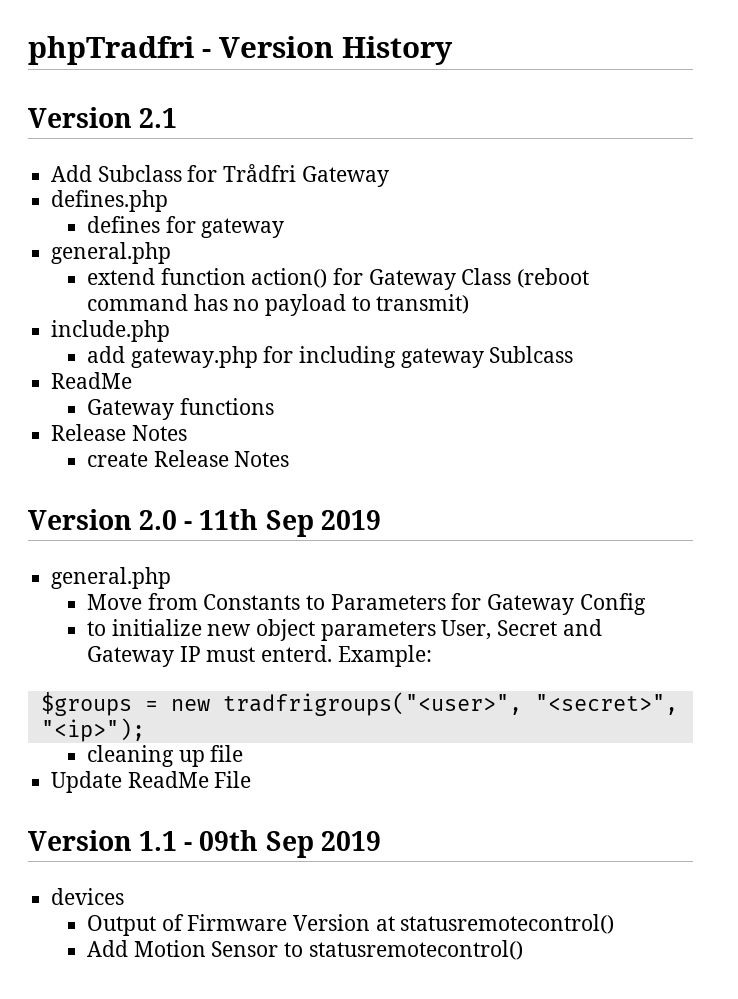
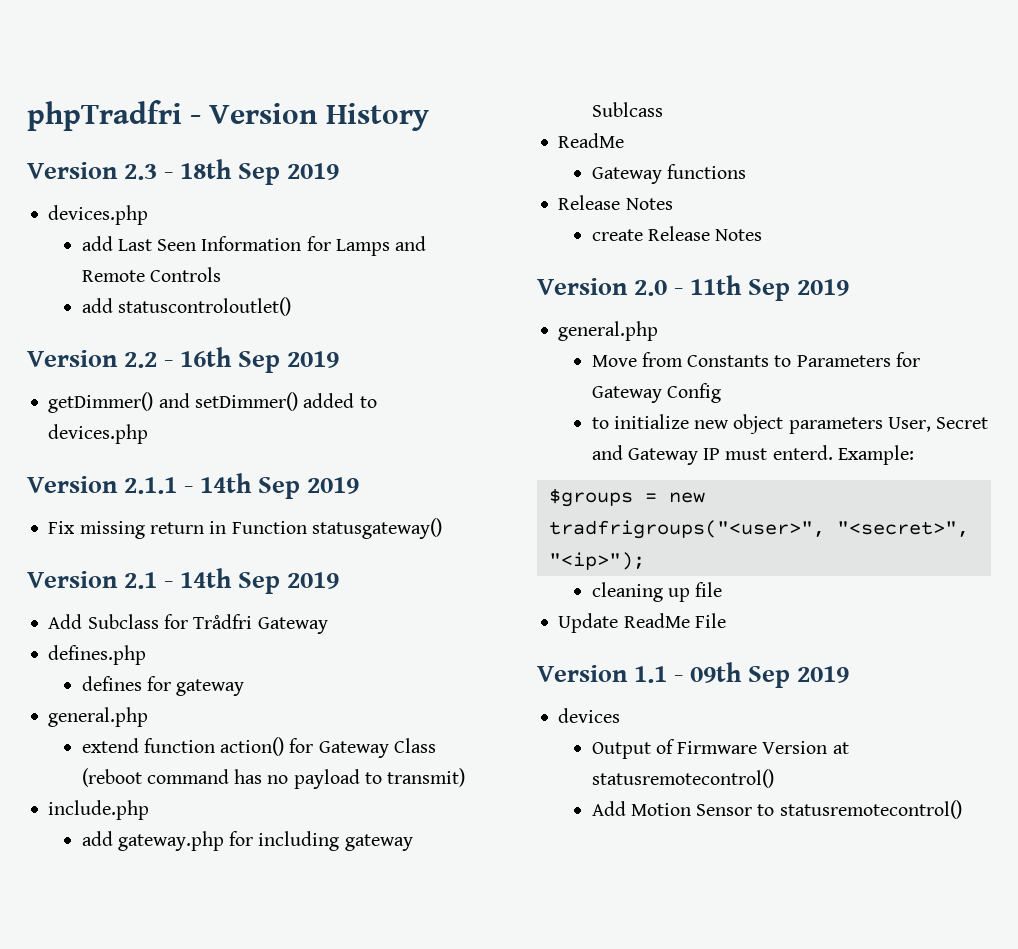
[139,108,178,128] 2.1 -> [124,159,340,185] [48,205,149,225] [81,236,427,256] [81,267,221,282] [81,297,291,316] [27,347,340,373] [48,392,377,413] [48,424,149,444] [27,473,360,499] [48,518,442,539] [27,568,340,594] 2.3 - 18th Sep 2019 // devices.php // add Last Seen Information for Lamps and Remote Controls // add statuscontroloutlet() // Version 2.2 - 16th Sep 2019 // getDimmer() and setDimmer() added to devices.php // Version 2.1.1 - 14th Sep 2019 // Fix missing return in Function statusgateway() // Version 2.1 - 14th Sep 2019

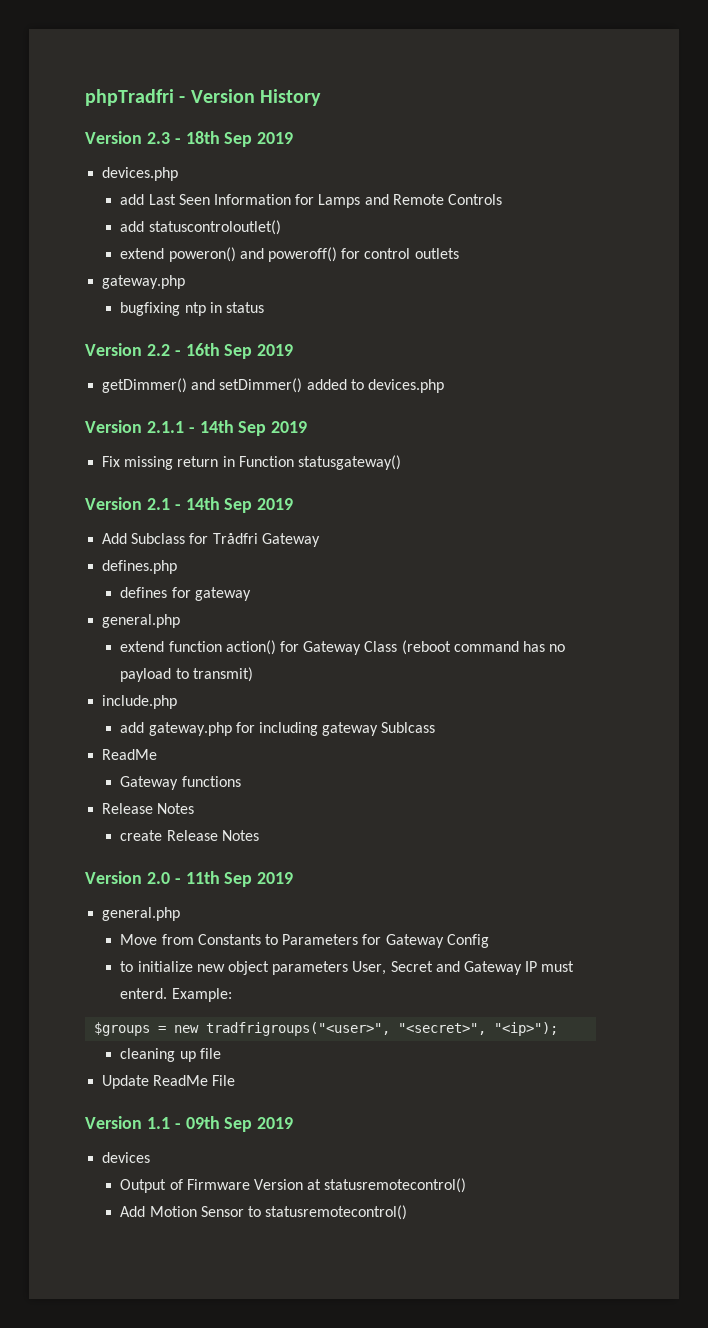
(291, 306) none -> [120,247,459,262] [102,275,186,289] [120,302,264,316] // extend poweron() and poweroff() for control outlets // gateway.php // bugfixing ntp in status

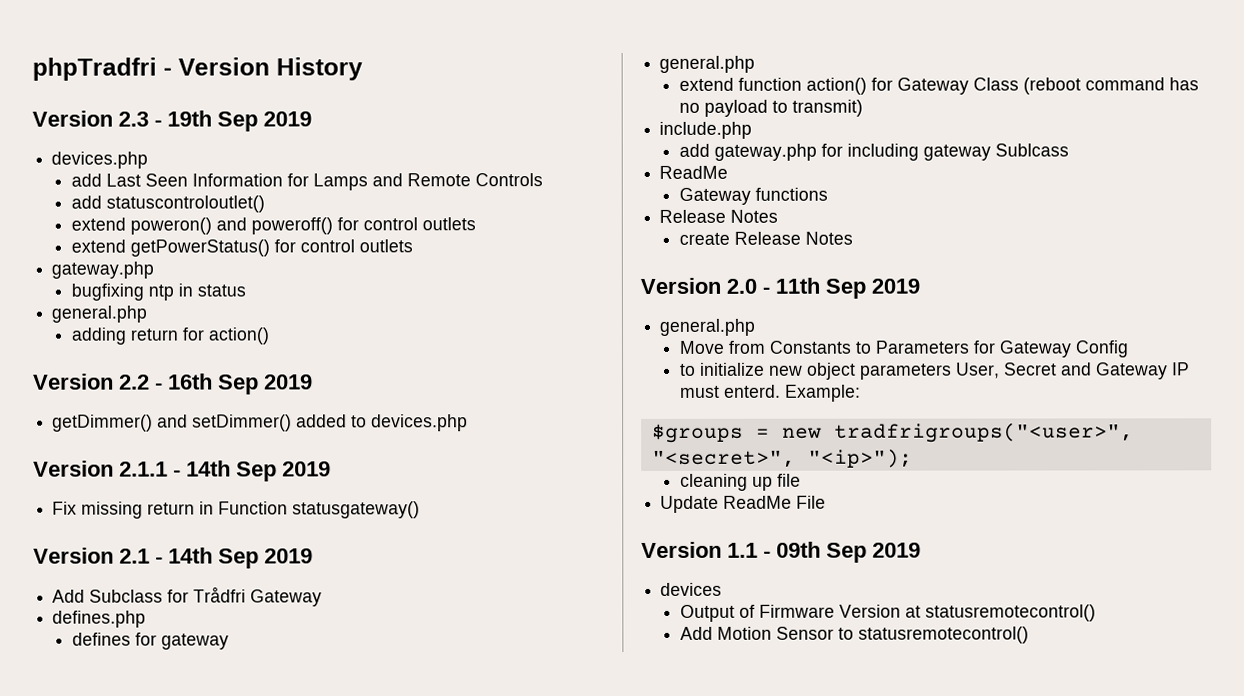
[185,131,220,144] 18th -> [167,110,212,127] 19th
(459, 253) none -> [71,239,414,257] // extend getPowerStatus() for control outlets
(264, 307) none -> [51,305,148,323] [71,327,270,345] // general.php // adding return for action()

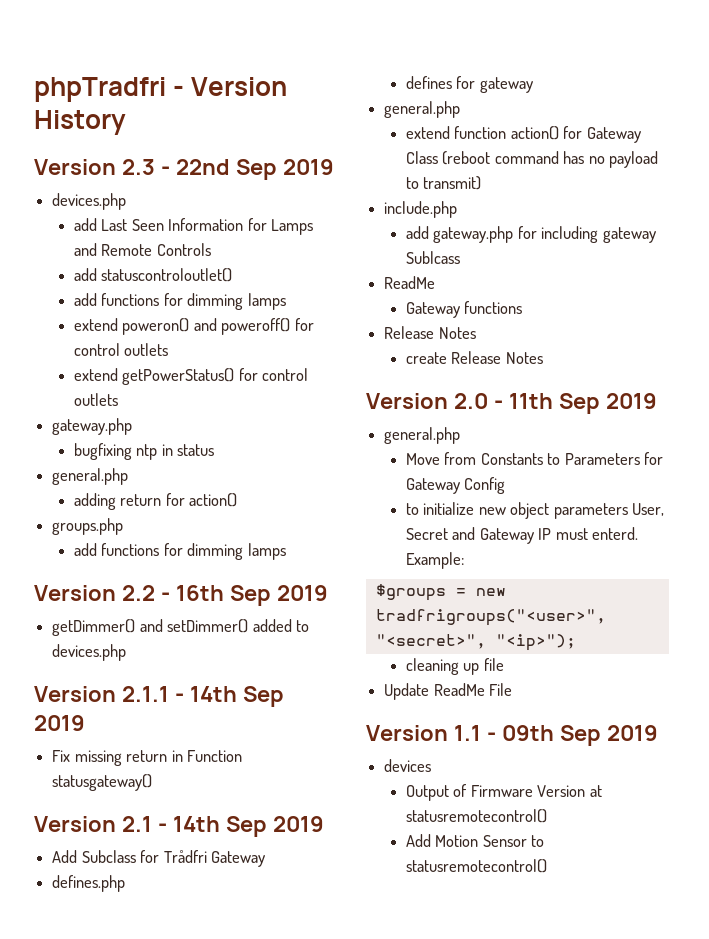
[167,110,212,127] 19th -> [175,159,230,175] 22nd
(266, 204) none -> [73,293,286,310] // add functions for dimming lamps
(270, 336) none -> [52,518,124,535] [73,543,286,560] // groups.php // add functions for dimming lamps

